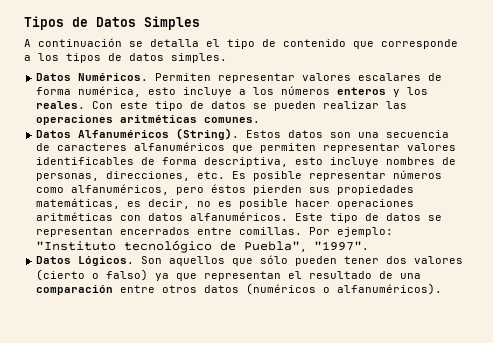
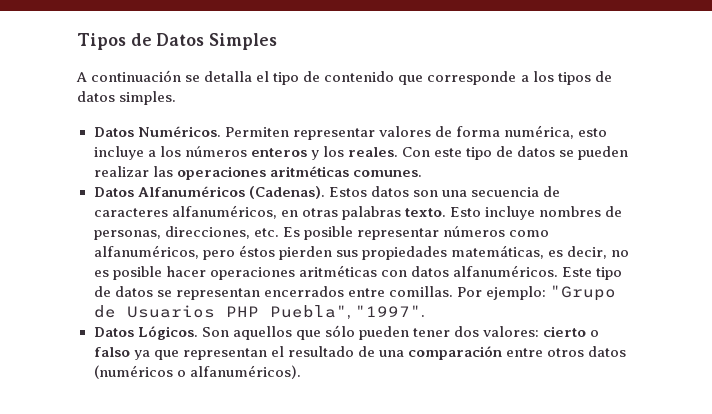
[358,73,422,81] escalares -> (431, 131) none
[176,128,240,140] (String). -> [248,186,325,199] (Cadenas).
[134,142,457,153] [36,157,324,167] alfanuméricos que permiten representar valores identificables de forma descriptiva, esto -> [171,205,481,220] alfanuméricos, en otras palabras texto. Esto
[36,240,237,253] "Instituto tecnológico de -> [549,285,616,301] [93,305,259,318] "Grupo de Usuarios PHP
[414,256,464,264] [36,269,149,281] valores (cierto o falso) -> [482,326,600,337] [93,347,130,357] valores: cierto o falso

